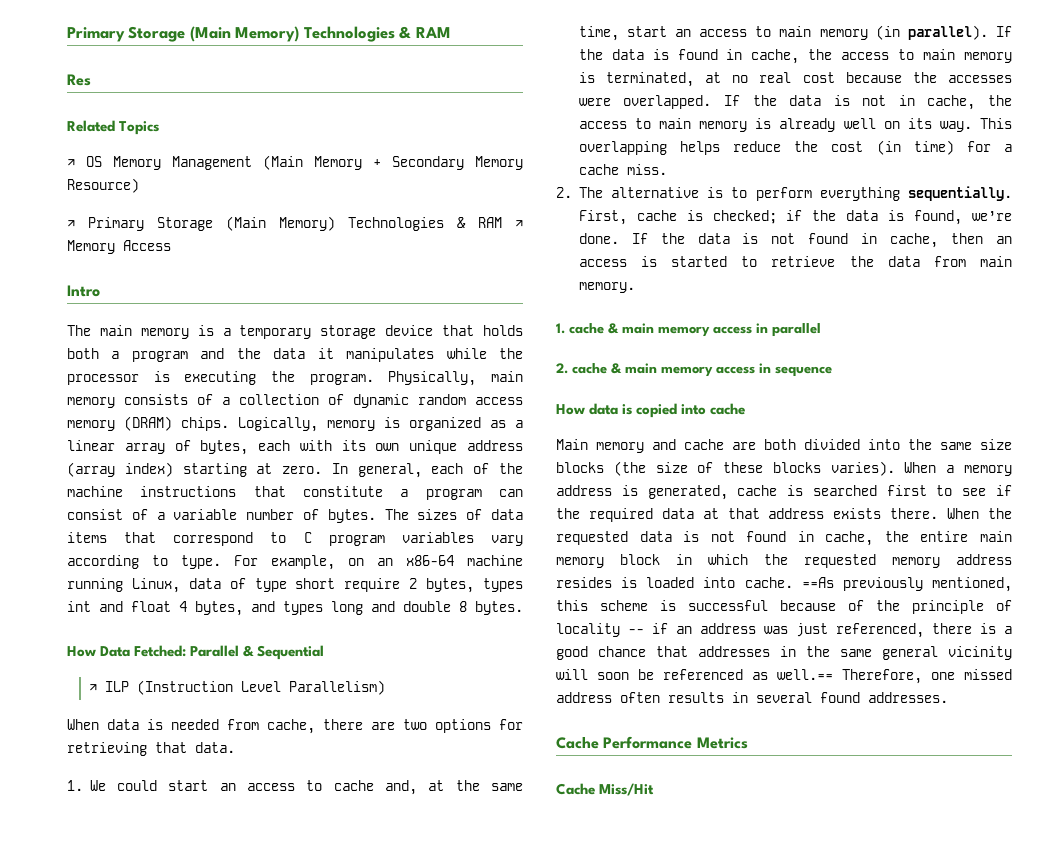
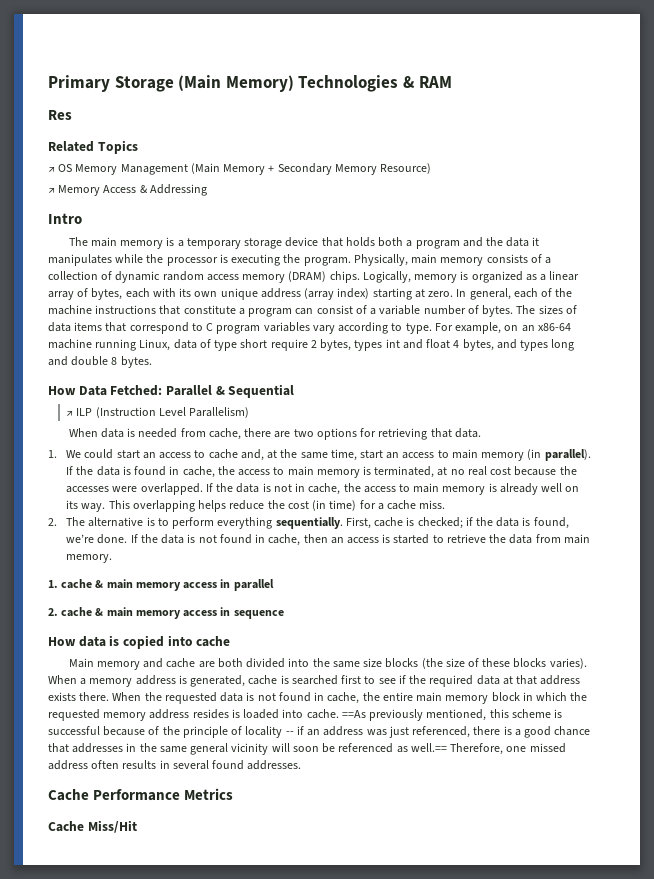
[88,216,523,231] Primary Storage (Main Memory) Technologies & RAM ↗ -> (55, 190) none
(171, 245) none -> [139,184,207,196] & Addressing

